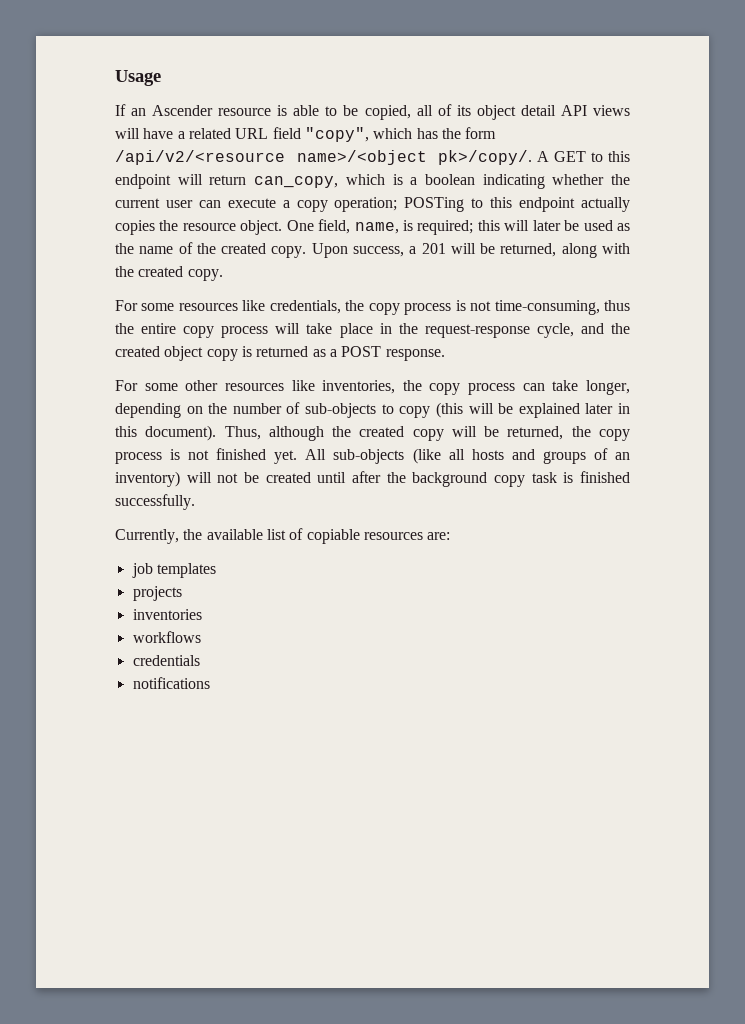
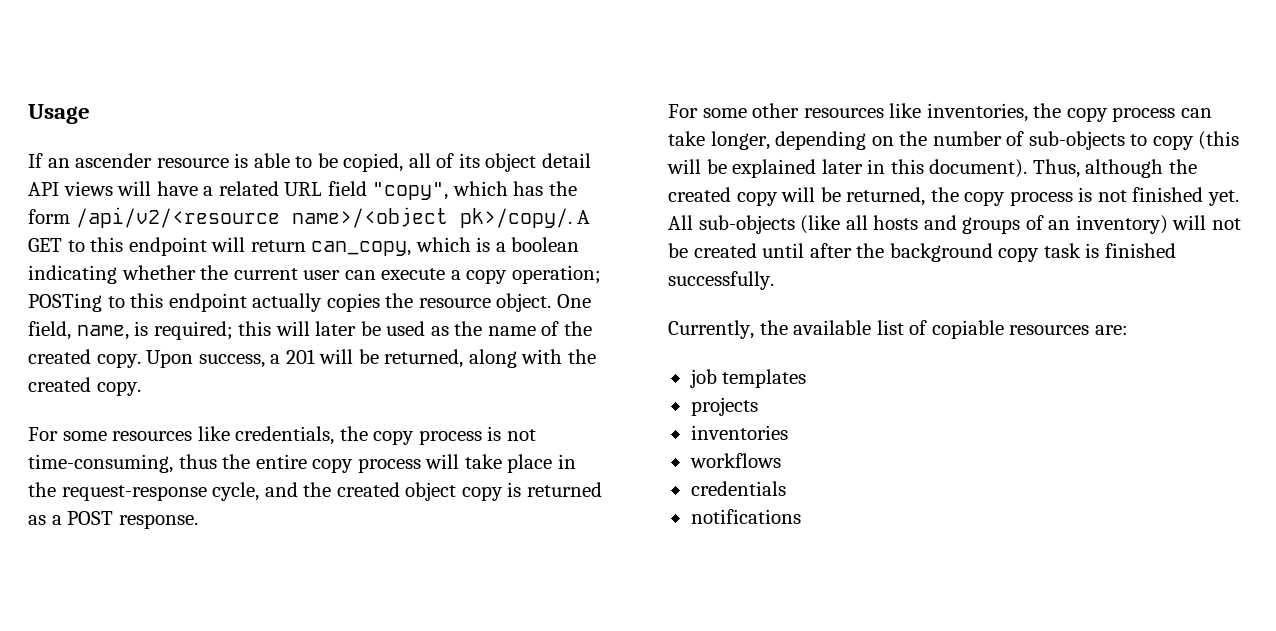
[152,105,214,116] Ascender -> [75,153,153,168] ascender

